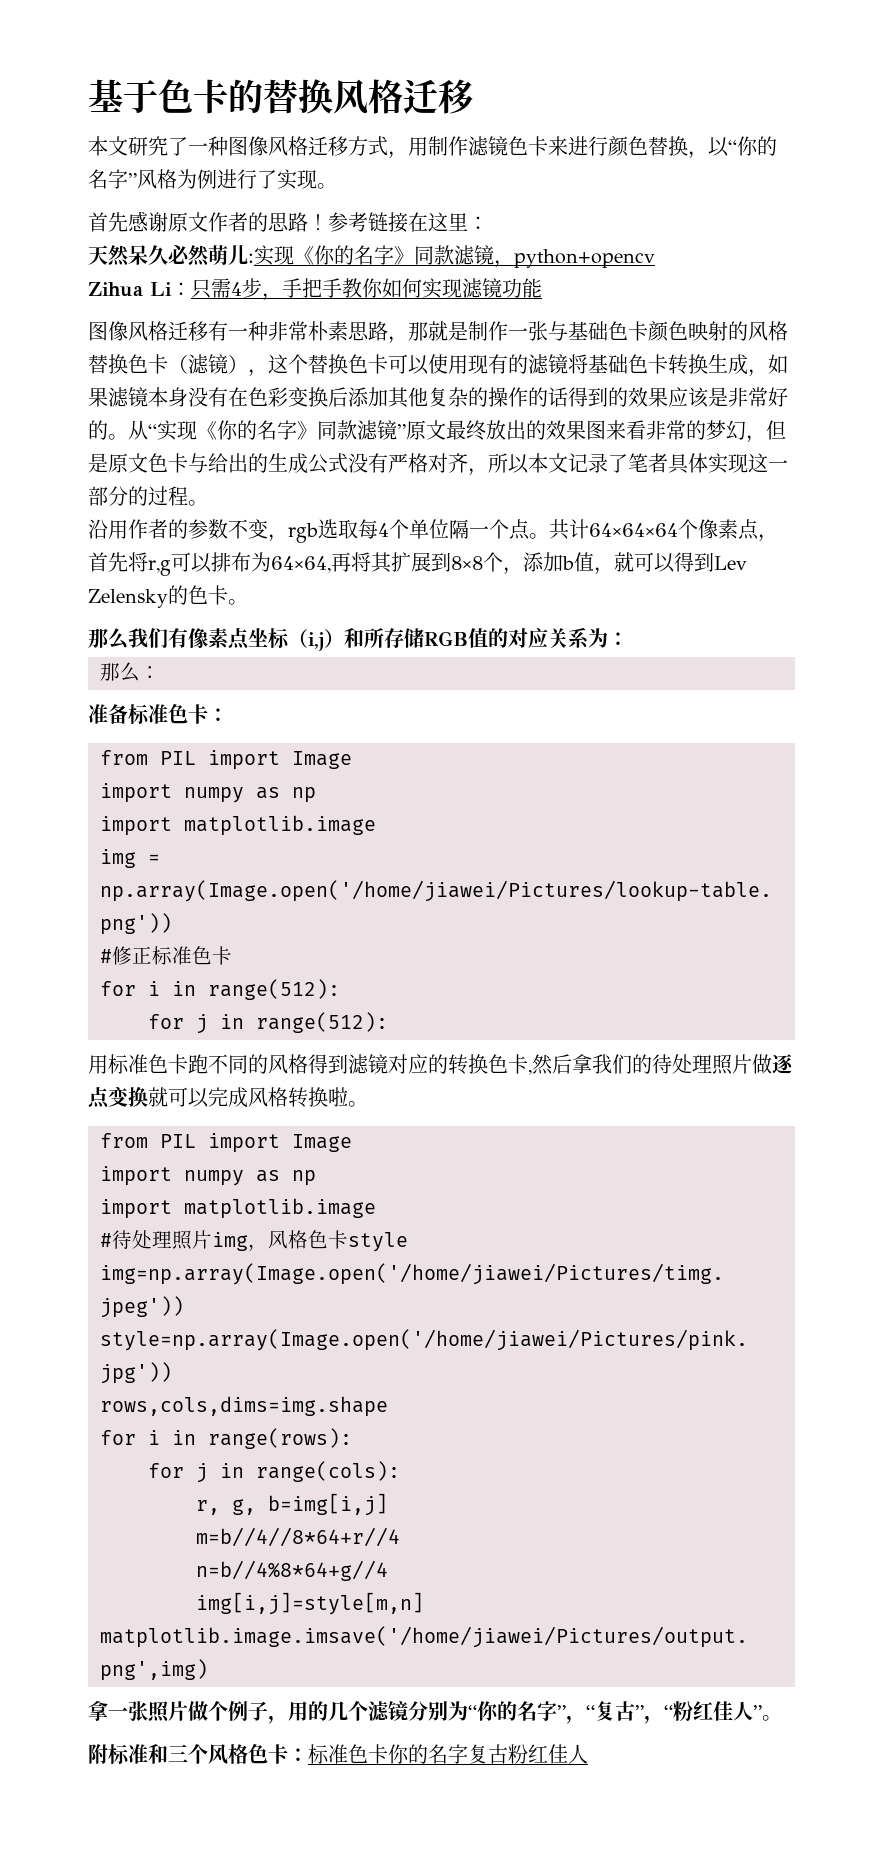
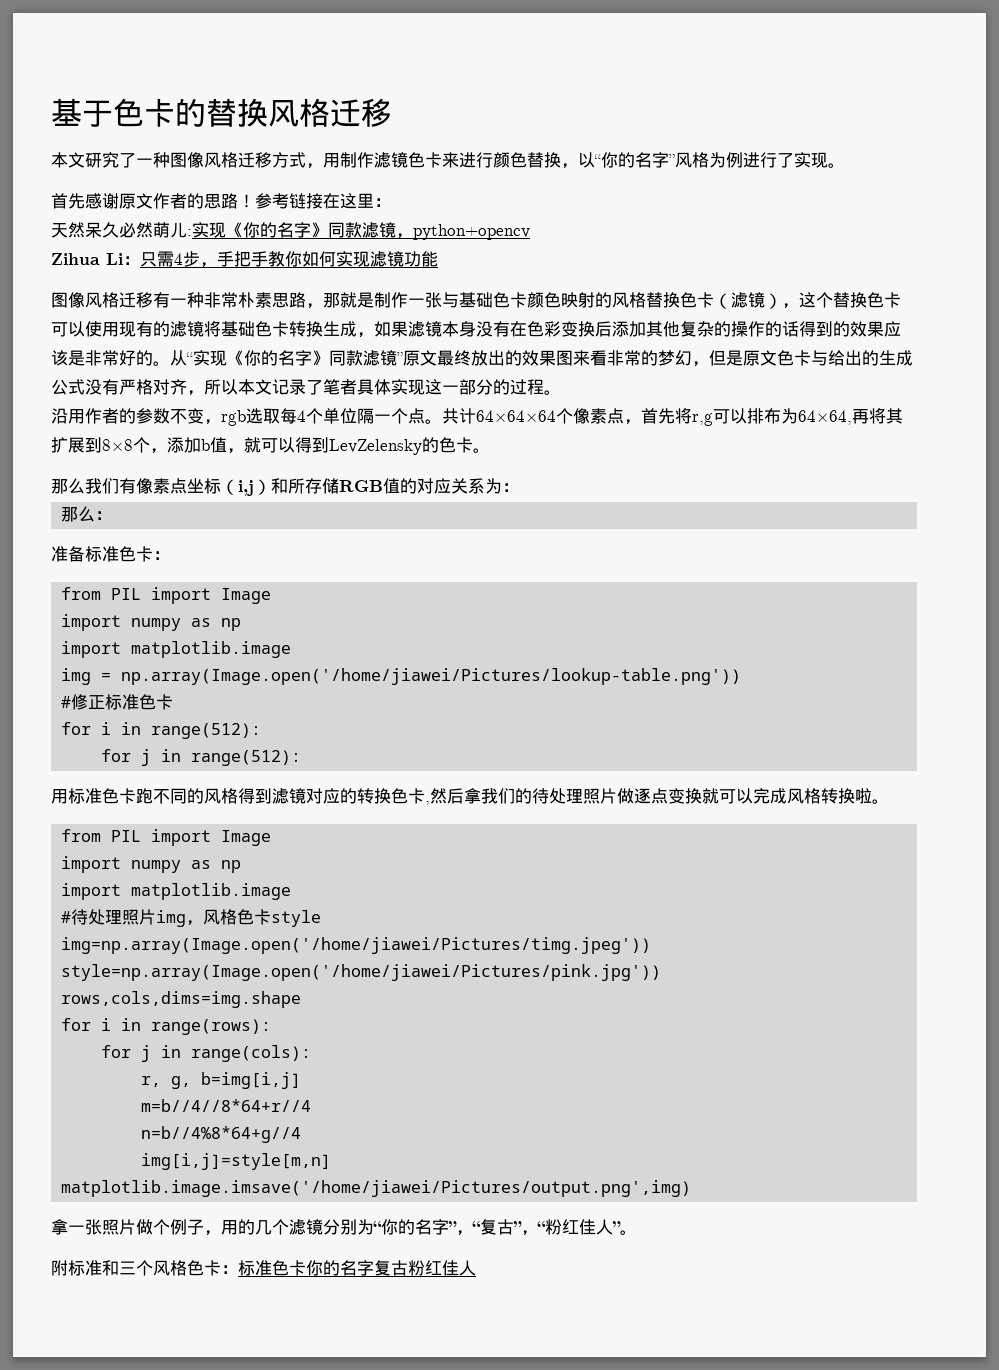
[713,556,747,570] [88,589,168,608] Lev Zelensky -> [329,439,422,455] LevZelensky

